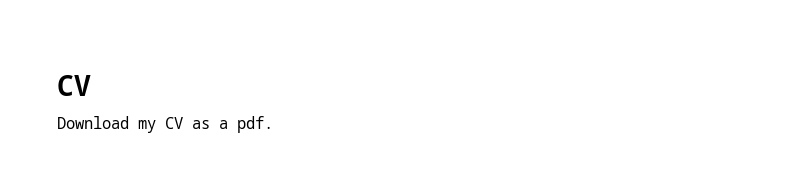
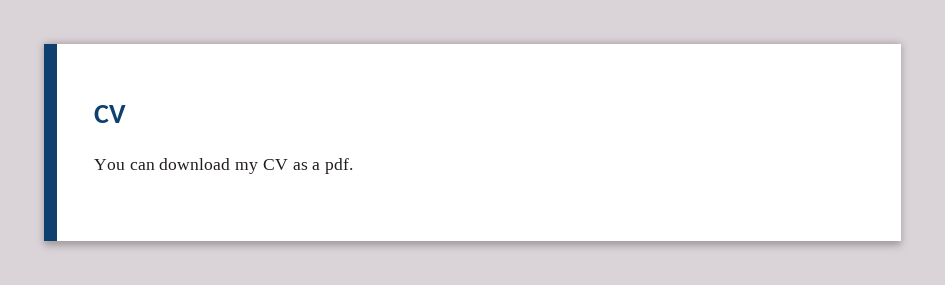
[57,116,129,129] Download -> [94,158,231,170] You can download

